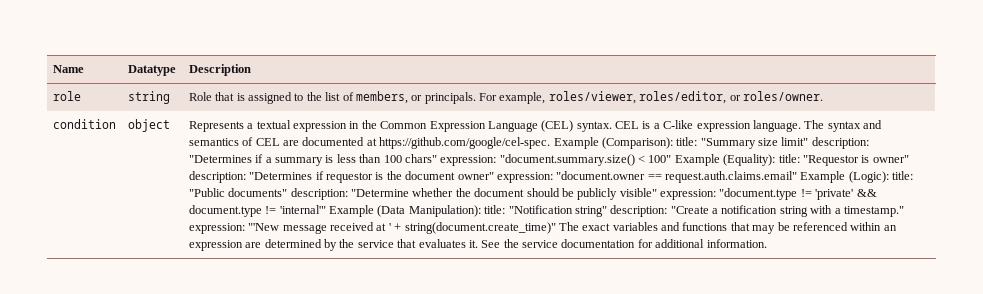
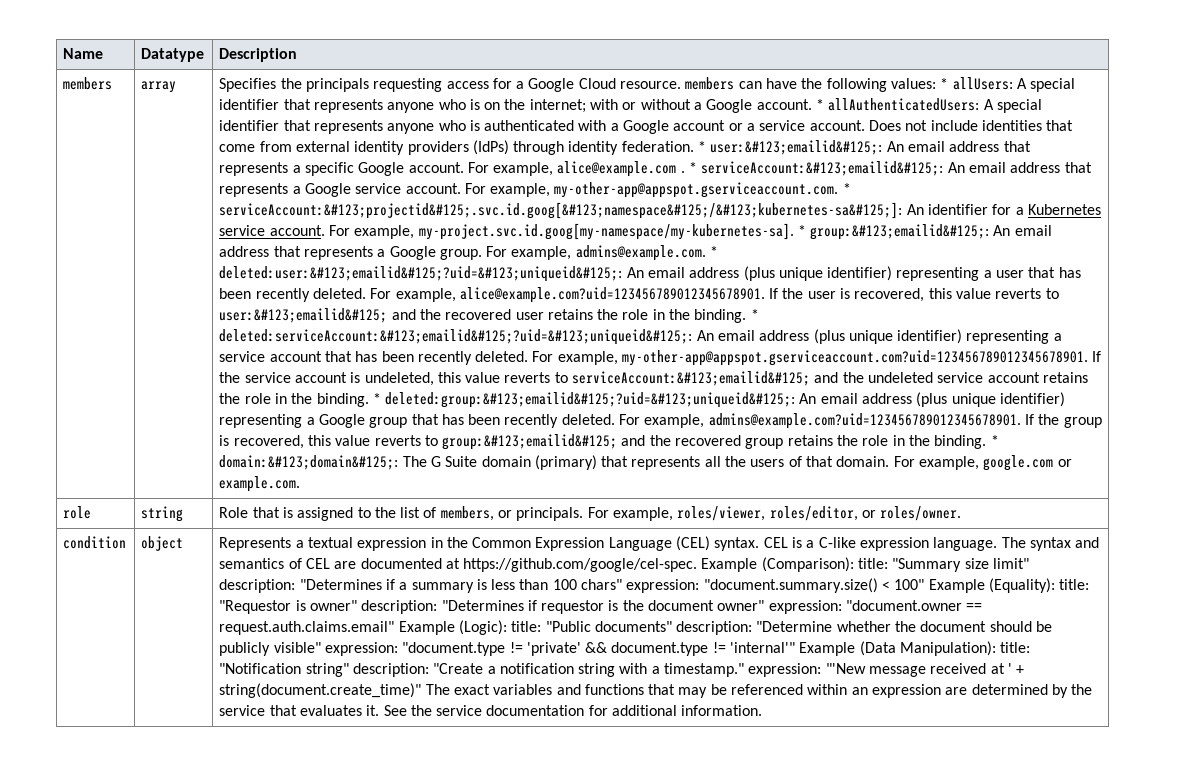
(251, 70) none -> [63,77,113,90] [141,81,177,93] [219,77,1076,92] [219,98,1042,113] [219,120,1074,134] [219,140,1031,155] [219,161,1092,177] [219,182,851,198] [219,202,1101,219] [219,223,1052,240] [219,245,719,261] [219,266,1081,282] [219,287,1059,303] [219,308,759,323] [219,329,1062,345] [219,350,1102,366] [219,371,1089,386] [219,392,1066,408] [219,413,1102,429] [219,434,999,450] [219,455,1072,471] [219,476,301,492] // members | array | Specifies the principals requesting access for a Google Cloud resource. members can have the following values: * allUsers: A special identifier that represents anyone who is on the internet; with or without a Google account. * allAuthenticatedUsers: A special identifier that represents anyone who is authenticated with a Google account or a service account. Does not include identities that come from external identity providers (IdPs) through identity federation. * user:&#123;emailid&#125;: An email address that represents a specific Google account. For example, alice@example.com . * serviceAccount:&#123;emailid&#125;: An email address that represents a Google service account. For example, my-other-app@appspot.gserviceaccount.com. * serviceAccount:&#123;projectid&#125;.svc.id.goog[&#123;namespace&#125;/&#123;kubernetes-sa&#125;]: An identifier for a Kubernetes service account. For example, my-project.svc.id.goog[my-namespace/my-kubernetes-sa]. * group:&#123;emailid&#125;: An email address that represents a Google group. For example, admins@example.com. * deleted:user:&#123;emailid&#125;?uid=&#123;uniqueid&#125;: An email address (plus unique identifier) representing a user that has been recently deleted. For example, alice@example.com?uid=123456789012345678901. If the user is recovered, this value reverts to user:&#123;emailid&#125; and the recovered user retains the role in the binding. * deleted:serviceAccount:&#123;emailid&#125;?uid=&#123;uniqueid&#125;: An email address (plus unique identifier) representing a service account that has been recently deleted. For example, my-other-app@appspot.gserviceaccount.com?uid=123456789012345678901. If the service account is undeleted, this value reverts to serviceAccount:&#123;emailid&#125; and the undeleted service account retains the role in the binding. * deleted:group:&#123;emailid&#125;?uid=&#123;uniqueid&#125;: An email address (plus unique identifier) representing a Google group that has been recently deleted. For example, admins@example.com?uid=123456789012345678901. If the group is recovered, this value reverts to group:&#123;emailid&#125; and the recovered group retains the role in the binding. * domain:&#123;domain&#125;: The G Suite domain (primary) that represents all the users of that domain. For example, google.com or example.com.

